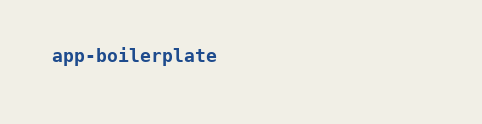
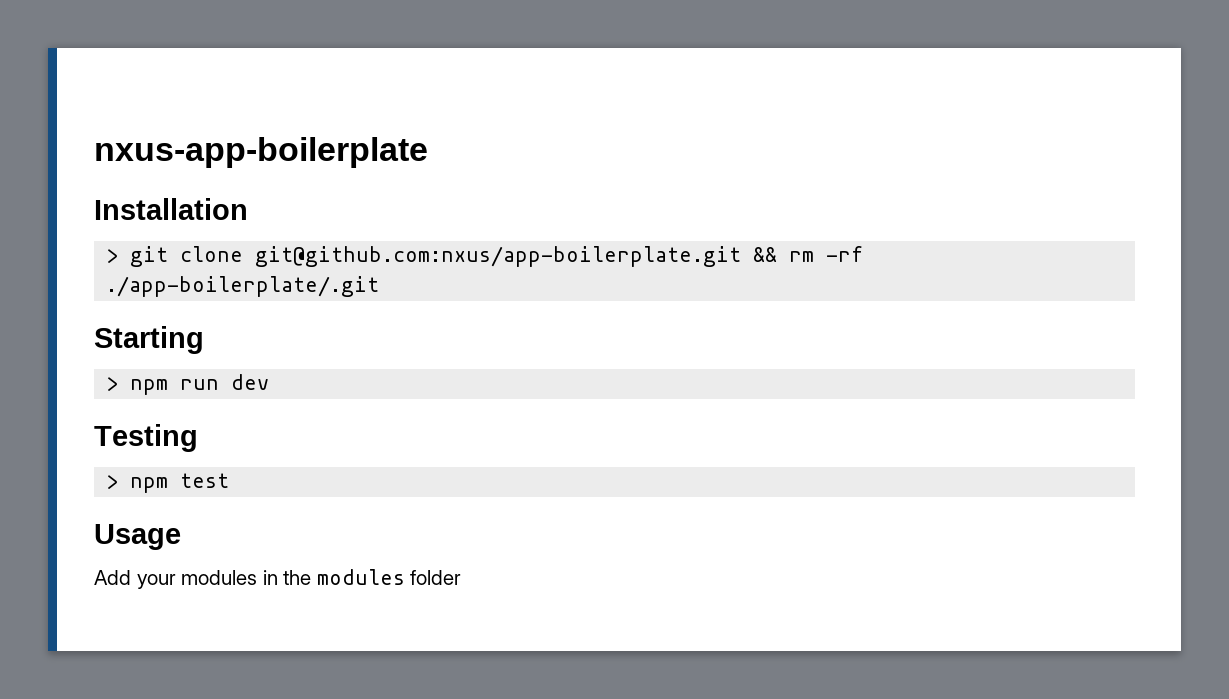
[52,47,217,66] app-boilerplate -> [94,137,428,168] [94,198,248,220] [106,246,864,267] [106,276,380,297] [94,326,204,354] [106,374,270,395] [94,424,198,452] [106,473,230,493] [94,524,181,550] [94,569,462,589] nxus-app-boilerplate // Installation // > git clone git@github.com:nxus/app-boilerplate.git && rm -rf ./app-boilerplate/.git // Starting // > npm run dev // Testing // > npm test // Usage // Add your modules in the modules folder

